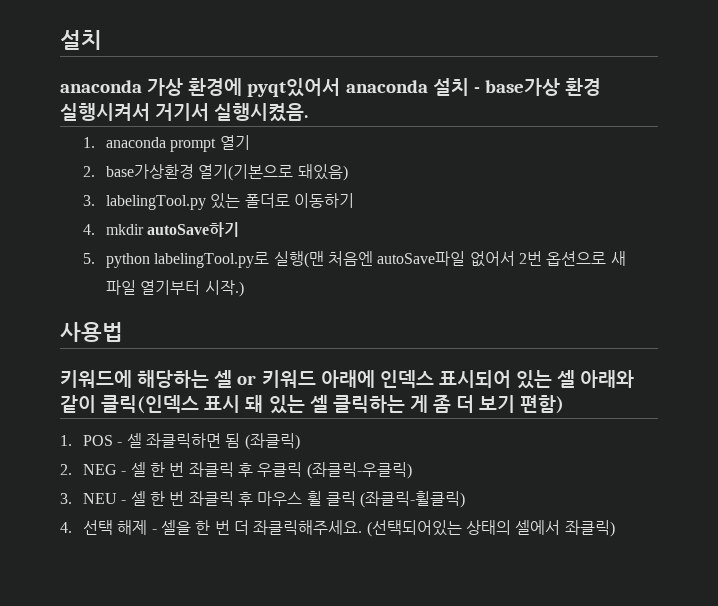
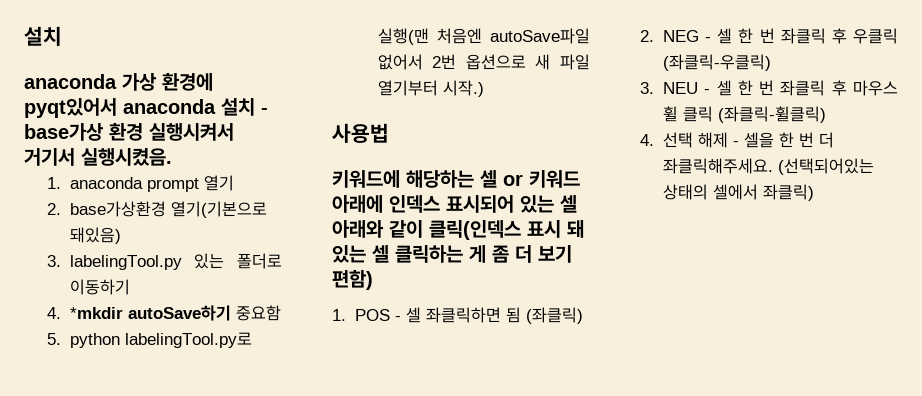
[106,224,145,235] mkdir -> [69,307,123,319] *mkdir
(240, 229) none -> [235,305,281,321] 중요함

